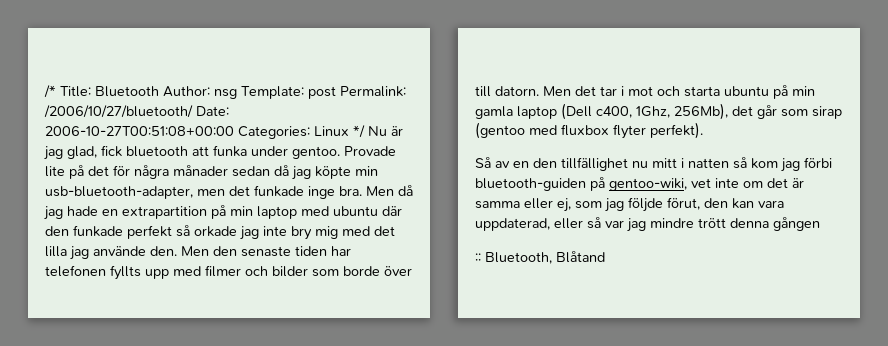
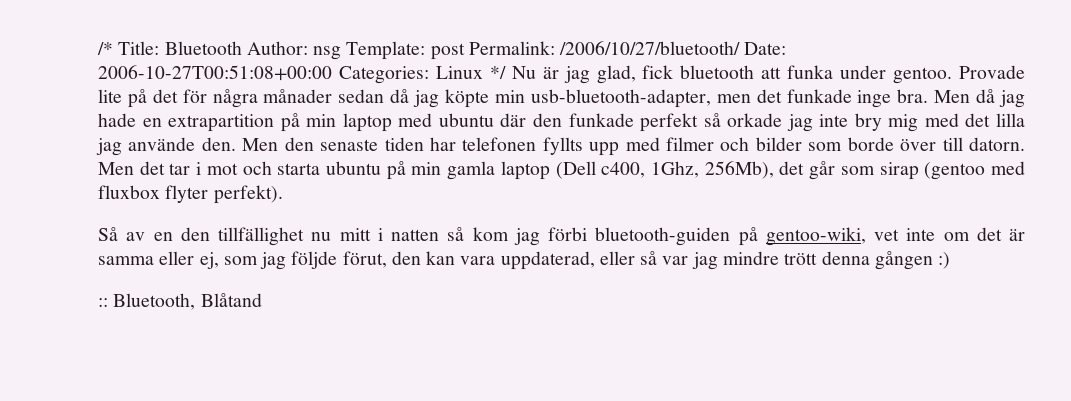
(820, 224) none -> [938,252,951,269] :)

